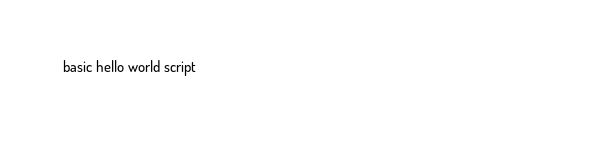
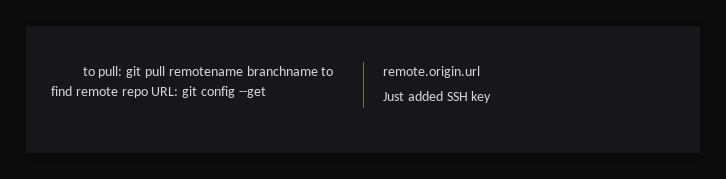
[63,60,197,76] basic hello world script -> [82,66,334,78] [51,86,266,98] [383,66,480,78] [383,91,492,103] to pull: git pull remotename branchname to find remote repo URL: git config --get remote.origin.url // Just added SSH key

